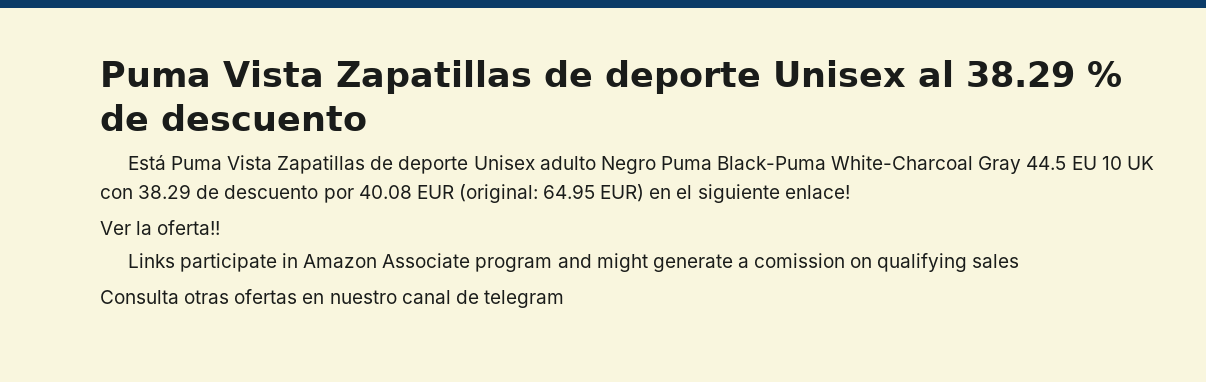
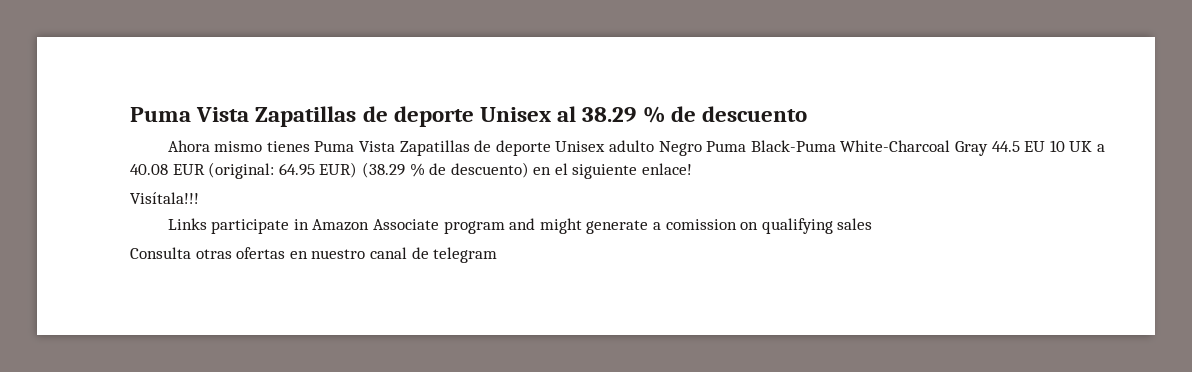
[127,155,166,170] Está -> [167,140,310,152] Ahora mismo tienes
[100,184,354,203] con 38.29 de descuento por -> [1096,144,1105,152] a
(645, 193) none -> [361,162,529,178] (38.29 % de descuento)
[100,220,221,235] Ver la oferta!! -> [130,192,199,204] Visítala!!!

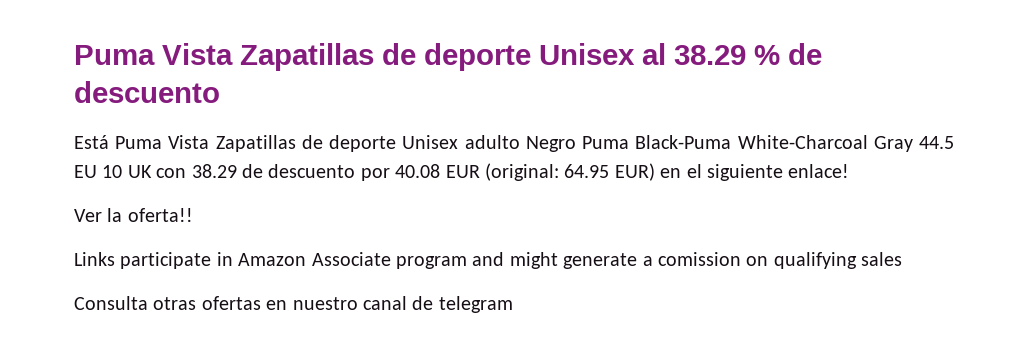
[167,140,310,152] Ahora mismo tienes -> [74,135,109,149] Está
[1096,144,1105,152] a -> [156,164,390,181] con 38.29 de descuento por
[361,162,529,178] (38.29 % de descuento) -> (655, 172) none
[130,192,199,204] Visítala!!! -> [74,208,193,222] Ver la oferta!!

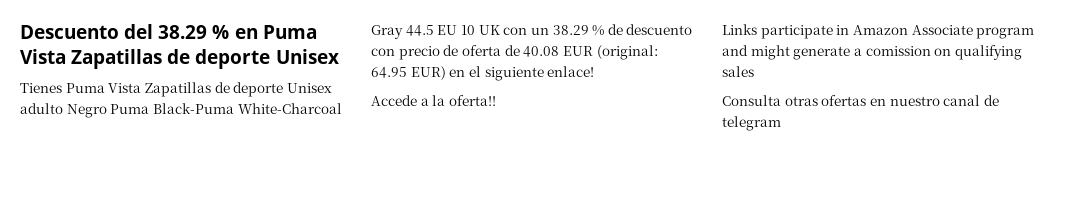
[74,43,822,71] [74,81,220,103] [74,135,109,149] Puma Vista Zapatillas de deporte Unisex al 38.29 % de descuento // Está -> [20,24,317,39] [20,49,339,69] [20,83,62,93] Descuento del 38.29 % en Puma Vista Zapatillas de deporte Unisex // Tienes
[191,164,390,181] 38.29 de descuento por -> [530,24,693,36] [371,45,520,60] un 38.29 % de descuento con precio de oferta de
[74,209,102,222] Ver -> [371,95,429,106] Accede a

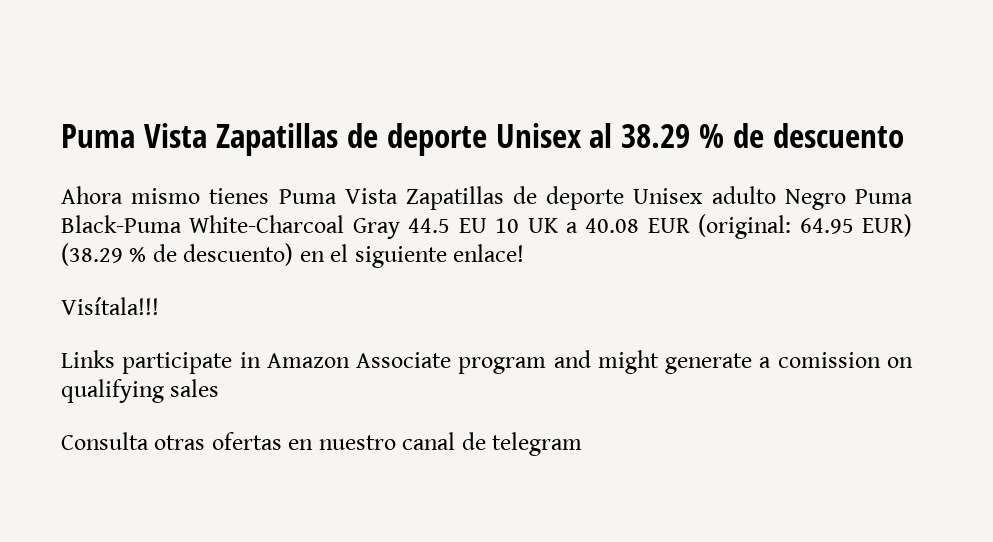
[20,24,317,39] [20,49,339,69] [20,83,62,93] Descuento del 38.29 % en Puma Vista Zapatillas de deporte Unisex // Tienes -> [61,123,905,156] [61,186,270,204] Puma Vista Zapatillas de deporte Unisex al 38.29 % de descuento // Ahora mismo tienes
[503,24,693,36] [371,45,520,60] con un 38.29 % de descuento con precio de oferta de -> [565,222,578,233] a
(446, 73) none -> [61,243,294,266] (38.29 % de descuento)
[371,95,496,106] Accede a la oferta!! -> [61,297,159,315] Visítala!!!

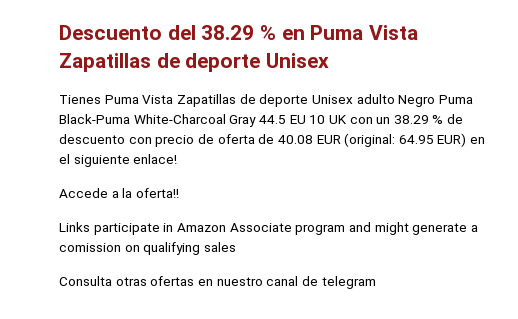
[61,123,905,156] [61,186,270,204] Puma Vista Zapatillas de deporte Unisex al 38.29 % de descuento // Ahora mismo tienes -> [59,25,419,40] [59,53,330,72] [59,95,101,104] Descuento del 38.29 % en Puma Vista Zapatillas de deporte Unisex // Tienes
[565,222,578,233] a -> [349,114,464,124] [59,134,275,147] con un 38.29 % de descuento con precio de oferta de
[61,243,294,266] (38.29 % de descuento) -> (467, 140) none
[61,297,159,315] Visítala!!! -> [59,188,179,198] Accede a la oferta!!

